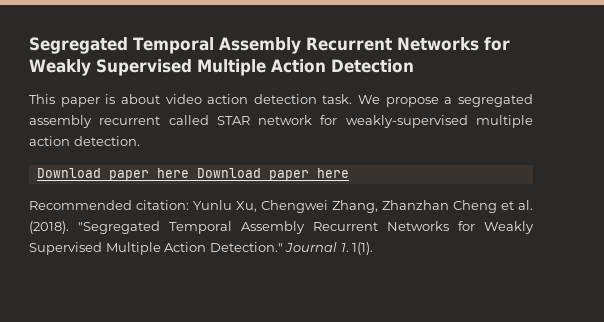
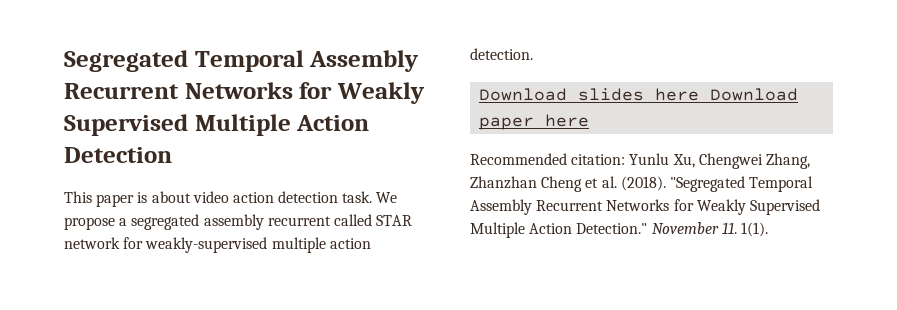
[108,170,149,181] paper -> [578,88,645,101] slides
[285,242,349,252] Journal 1. -> [651,222,737,234] November 11.

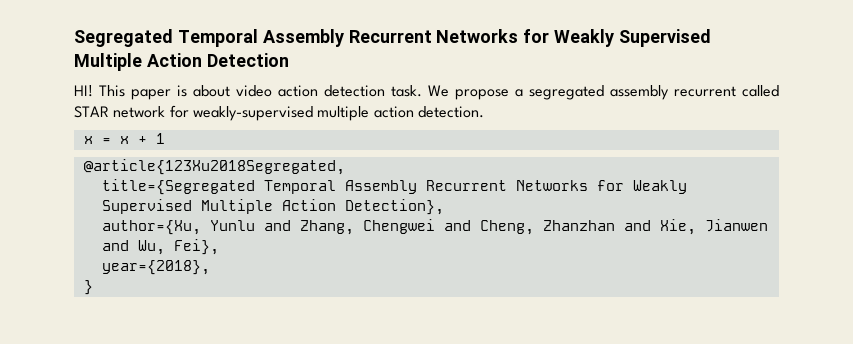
(172, 155) none -> [74,85,93,97] HI!
[479,88,799,101] [479,114,590,130] [470,153,810,169] [470,176,814,192] [470,199,820,215] [470,222,768,238] Download slides here Download paper here // Recommended citation: Yunlu Xu, Chengwei Zhang, Zhanzhan Cheng et al. (2018). "Segregated Temporal Assembly Recurrent Networks for Weakly Supervised Multiple Action Detection." November 11. 1(1). -> [83,133,165,144] [83,159,345,175] [101,179,687,195] [101,199,444,215] [101,219,768,235] [101,239,219,255] [101,260,210,275] [83,280,93,295] x = x + 1 // @article{123Xu2018Segregated, // title={Segregated Temporal Assembly Recurrent Networks for Weakly Supervised Multiple Action Detection}, // author={Xu, Yunlu and Zhang, Chengwei and Cheng, Zhanzhan and Xie, Jianwen and Wu, Fei}, // year={2018}, // }

